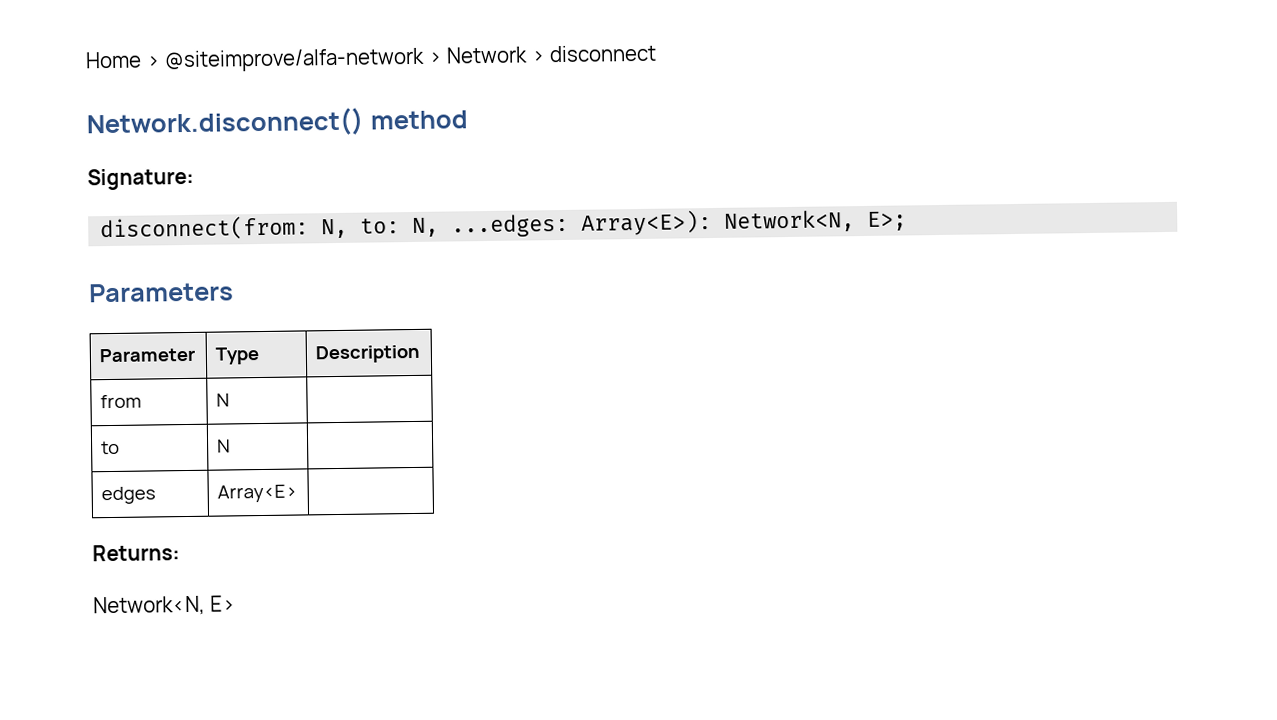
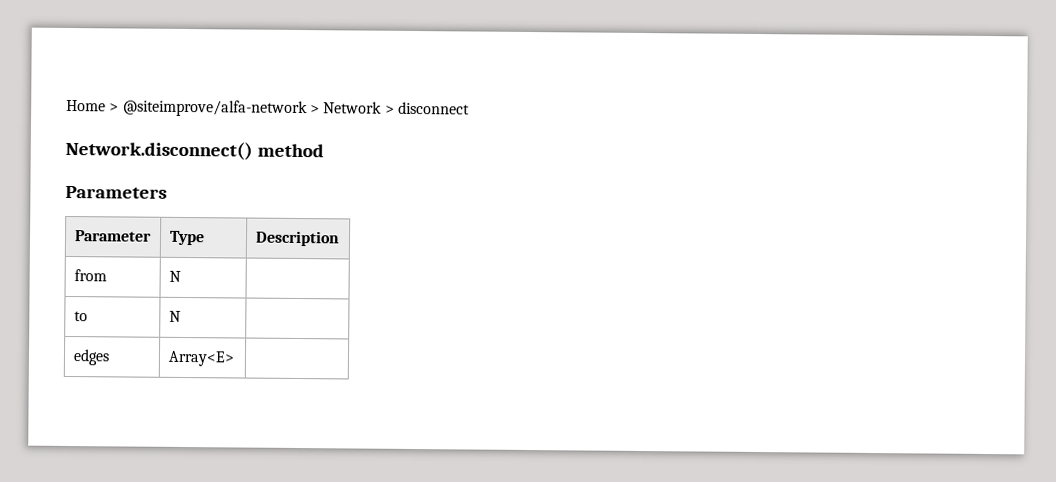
[87,167,194,191] [100,210,908,242] // Signature: // disconnect(from: N, to: N, ...edges: Array<E>): Network<N, E>; -> (324, 150) none
[92,544,180,562] [93,595,236,617] // Returns: // Network<N, E> -> (235, 358) none

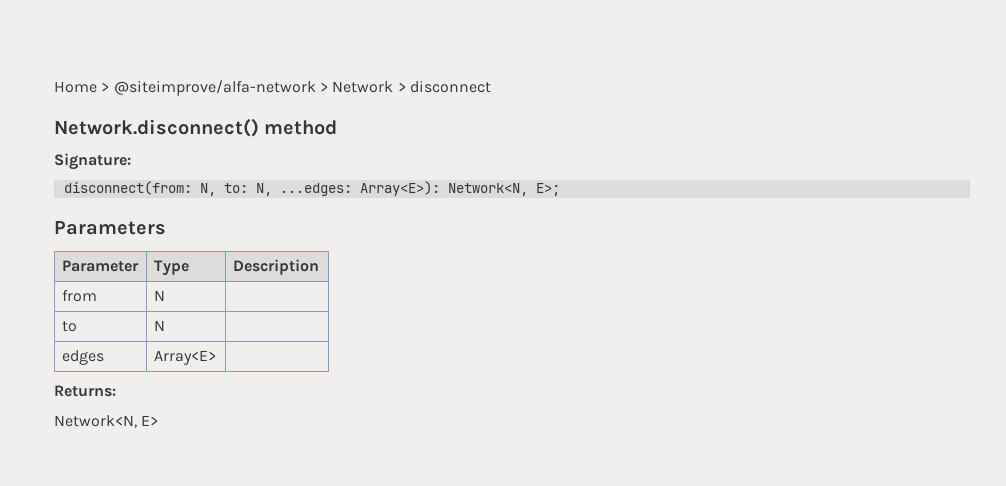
(324, 150) none -> [54,153,131,170] [63,181,560,196] // Signature: // disconnect(from: N, to: N, ...edges: Array<E>): Network<N, E>;
(235, 358) none -> [54,385,116,397] [54,415,159,428] // Returns: // Network<N, E>

